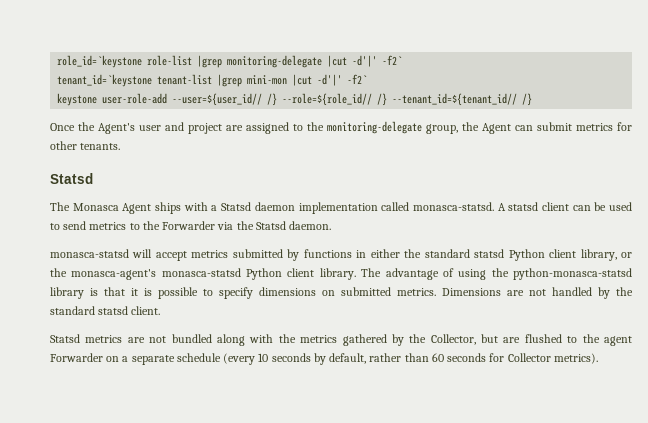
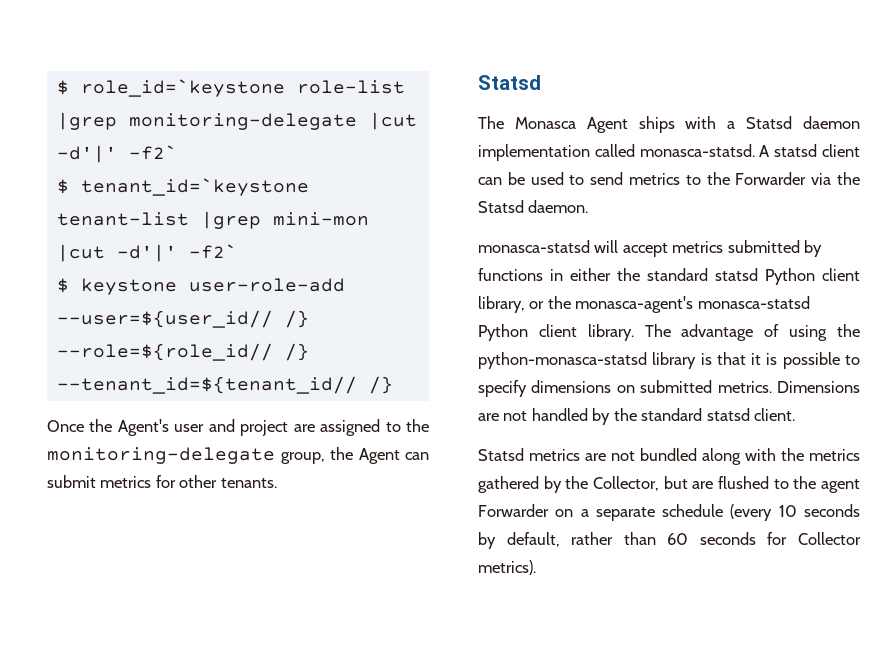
(57, 61) none -> [56,80,69,95] $
(403, 60) none -> [56,179,69,194] $
(368, 79) none -> [56,278,69,293] $

